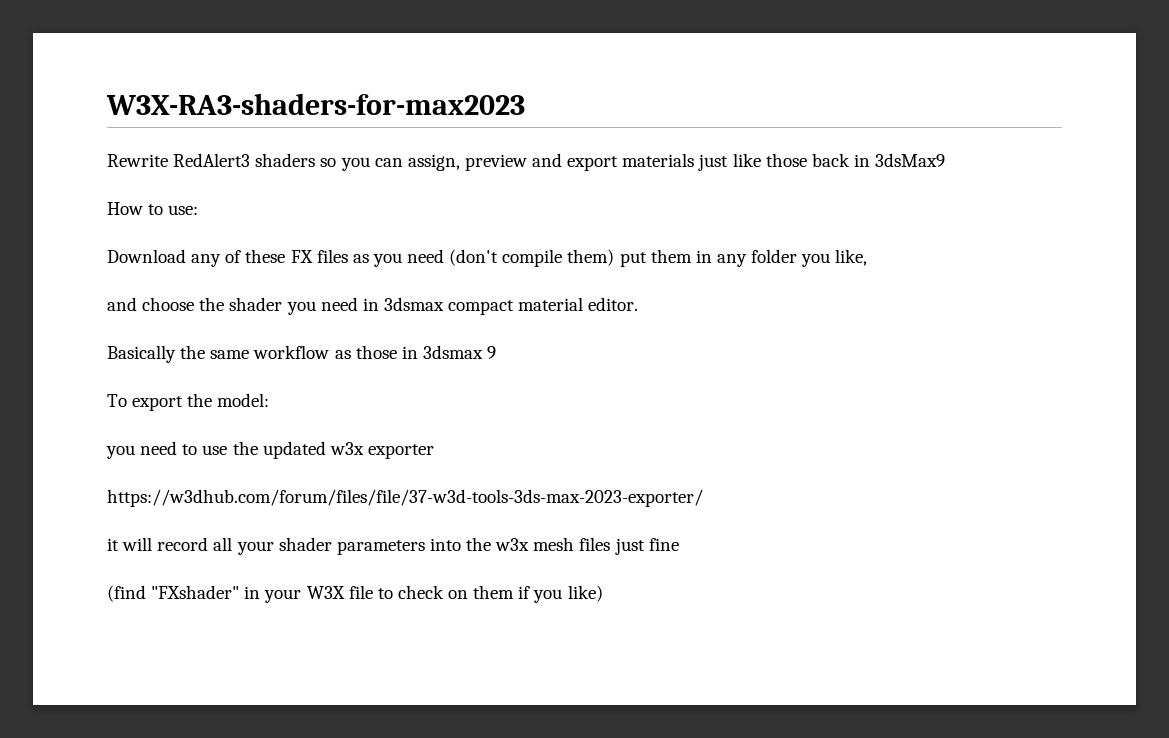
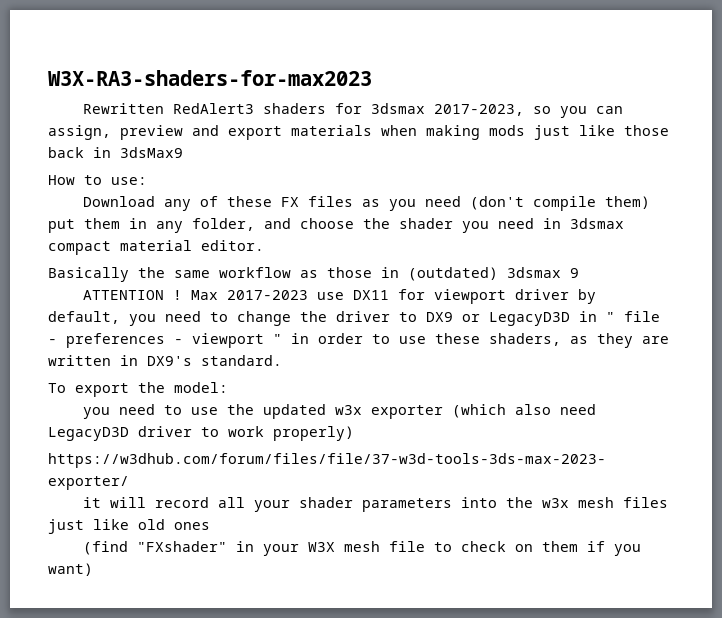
[107,154,168,167] Rewrite -> [82,103,164,114] Rewritten
(316, 160) none -> [334,103,524,116] for 3dsmax 2017-2023,
(695, 160) none -> [381,125,525,140] when making mods
[751,249,868,267] folder you like, // -> [192,218,255,231] folder,
(418, 352) none -> [408,267,498,281] (outdated)
(497, 352) none -> [82,289,596,304] [48,311,660,326] [48,333,669,348] [48,355,282,366] // ATTENTION ! Max 2017-2023 use DX11 for viewport driver by default, you need to change the driver to DX9 or LegacyD3D in " file - preferences - viewport " in order to use these shaders, as they are written in DX9's standard.
(434, 451) none -> [451,404,596,418] [48,426,354,441] (which also need LegacyD3D driver to work properly)
[648,538,679,551] fine -> [93,519,210,530] like old ones
(345, 592) none -> [343,541,380,552] mesh
[567,585,603,602] like) -> [48,563,93,576] want)

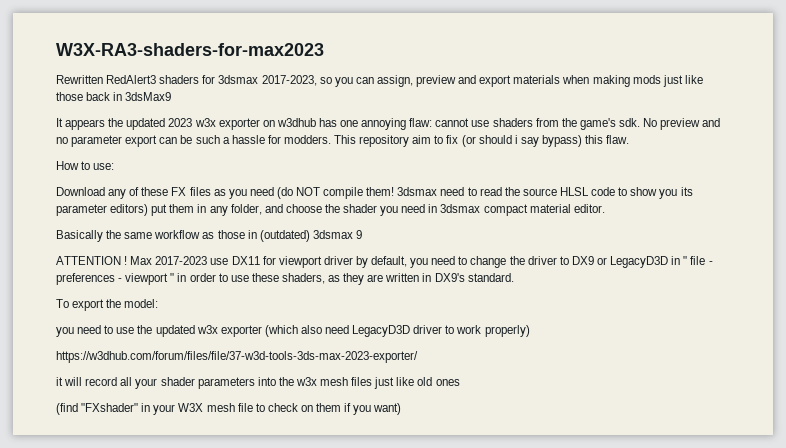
(183, 152) none -> [56,118,721,130] [56,135,630,147] // It appears the updated 2023 w3x exporter on w3dhub has one annoying flaw: cannot use shaders from the game's sdk. No preview and no parameter export can be such a hassle for modders. This repository aim to fix (or should i say bypass) this flaw.
[469,196,650,211] (don't compile them) -> [276,187,693,199] [56,204,149,216] (do NOT compile them! 3dsmax need to read the source HLSL code to show you its parameter editors)

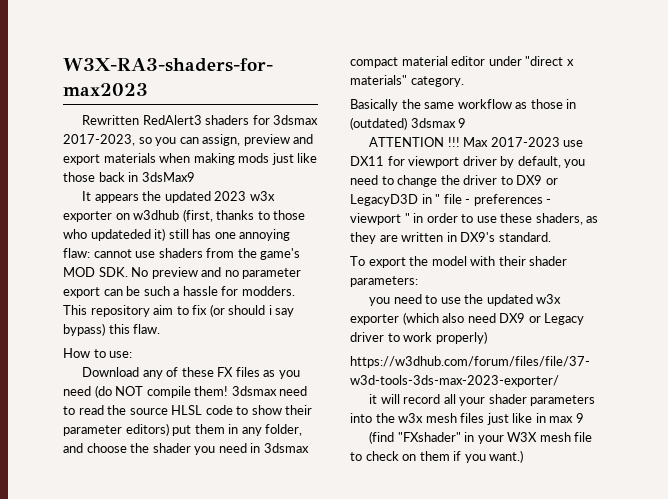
(316, 122) none -> [182,209,306,222] [63,228,189,241] (first, thanks to those who updateded it) still
[618,118,640,127] sdk. -> [63,267,128,277] MOD SDK.
[659,187,693,199] you its -> [285,405,313,415] their
[573,204,605,213] editor. -> [451,56,574,66] [350,75,464,87] editor under "direct x materials" category.
[124,256,128,265] ! -> [447,137,460,147] !!!
[124,299,159,308] model: -> [431,256,568,266] [350,276,418,287] model with their shader parameters:
[352,325,411,337] LegacyD3D -> [499,313,585,325] DX9 or Legacy
[417,377,460,386] old ones -> [535,413,584,423] in max 9
[373,403,402,415] want) -> [489,450,524,463] want.)

